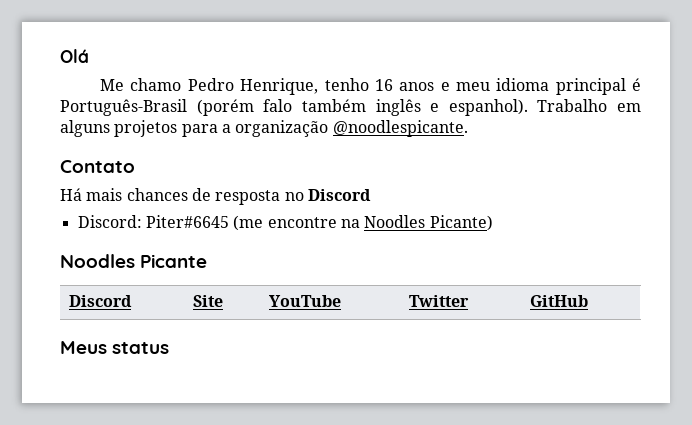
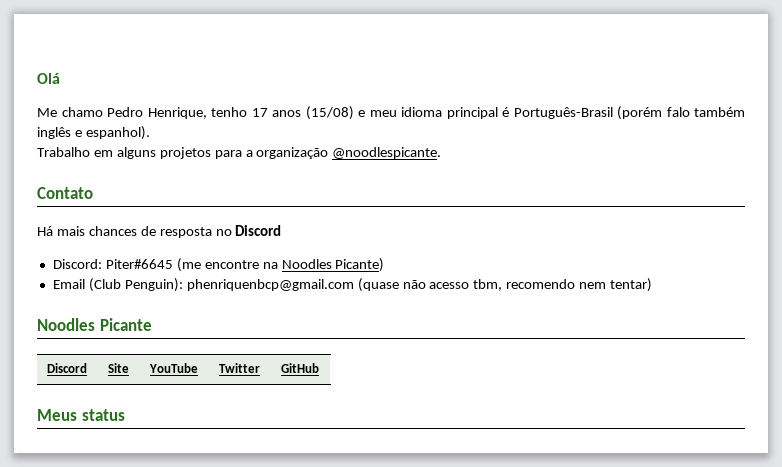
[374,79,435,91] 16 anos -> [251,106,354,120] 17 anos (15/08)
(528, 107) none -> (150, 133) //
(493, 223) none -> [52,278,653,292] // Email (Club Penguin): phenriquenbcp@gmail.com (quase não acesso tbm, recomendo nem tentar)

